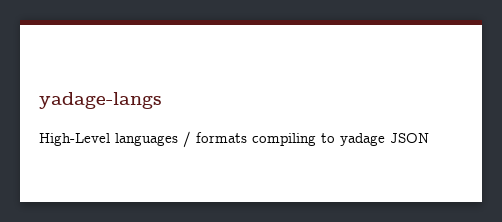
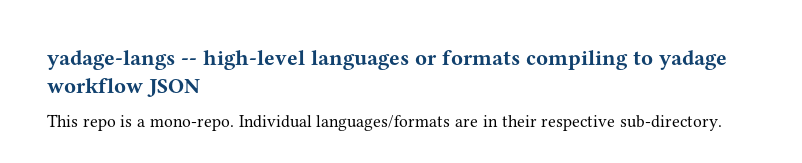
[39,131,191,148] // High-Level languages / -> [181,50,437,70] -- high-level languages or
(385, 139) none -> [47,78,143,93] workflow
(429, 138) none -> [47,114,722,131] // This repo is a mono-repo. Individual languages/formats are in their respective sub-directory.

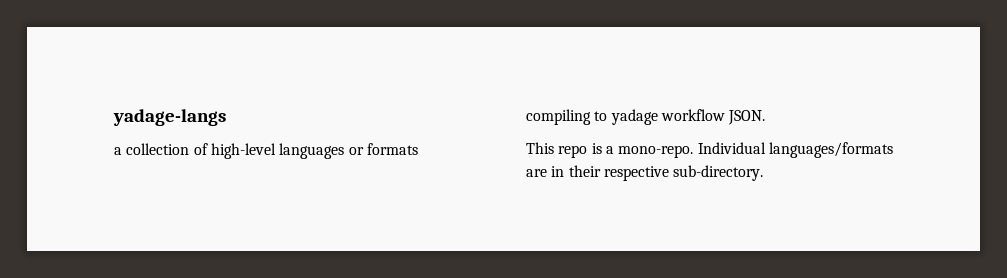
[181,58,197,65] -- -> [114,143,208,155] // a collection of
[147,79,200,97] JSON -> [728,110,766,125] JSON.

